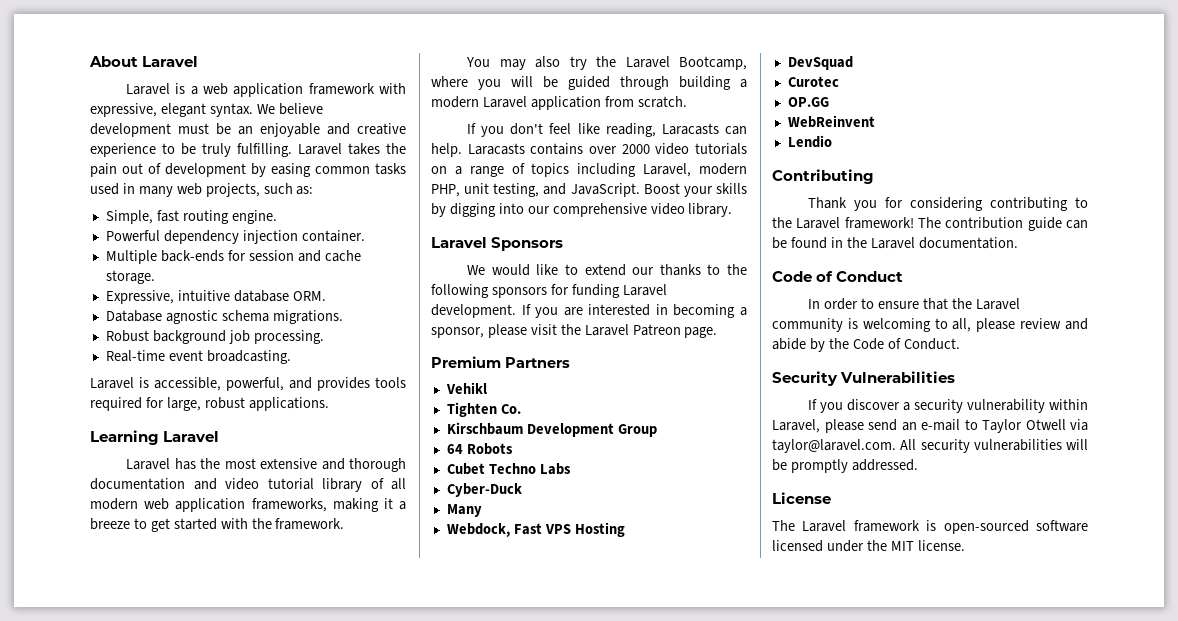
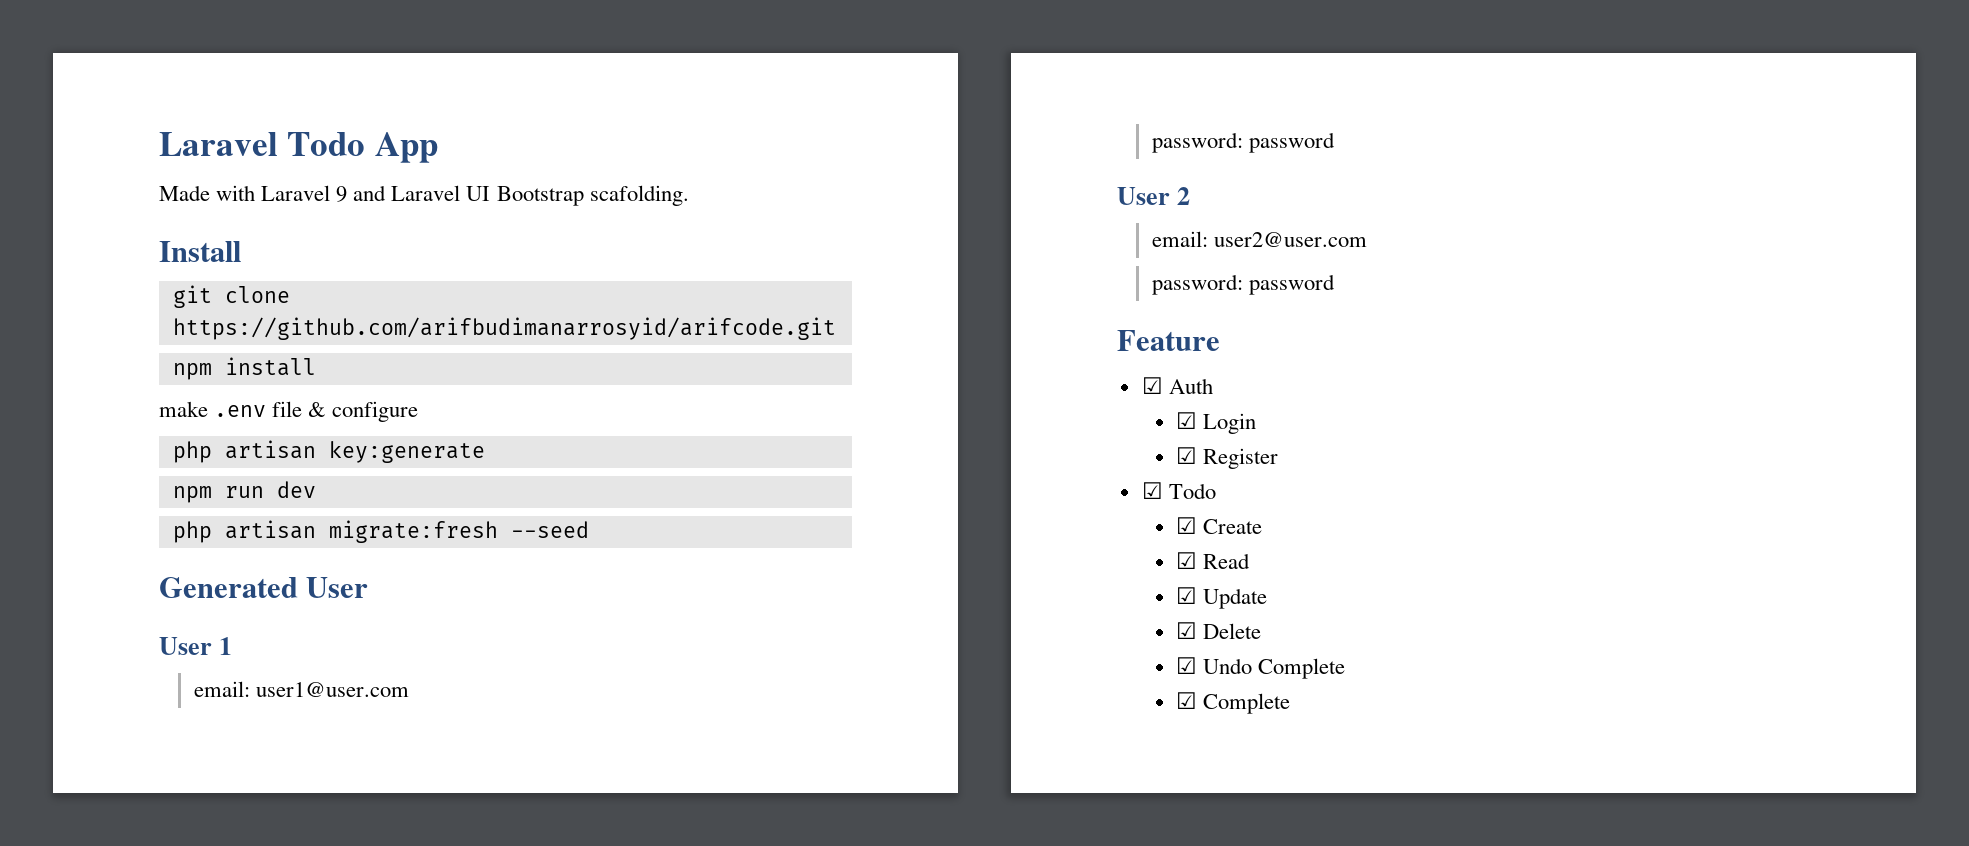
[89,56,199,67] [126,83,406,97] [90,103,323,117] [90,123,406,137] [90,143,406,157] [90,163,406,177] [90,183,314,197] [105,210,277,224] [105,230,365,244] [105,250,361,264] [105,270,155,284] [105,290,326,304] [105,310,343,324] [105,330,324,344] [105,350,291,364] [90,377,406,391] [90,397,329,411] [90,430,220,445] [126,458,406,472] [90,478,406,492] [90,498,406,512] [90,518,345,532] [466,56,747,70] [431,76,747,90] [431,96,687,110] [467,123,747,137] [431,143,747,157] [431,163,747,177] [431,183,747,197] [431,203,733,217] [431,237,564,251] [467,264,747,276] [431,284,667,298] [431,304,747,318] [431,324,718,338] [431,356,570,368] [445,382,487,394] [446,402,521,417] [446,422,657,437] [446,443,513,455] [446,463,571,475] [446,483,522,497] [446,504,482,517] [446,522,625,537] [787,56,853,70] [787,76,839,87] [787,97,829,107] [787,115,875,128] [787,135,832,148] [772,169,874,184] [808,197,1088,211] [772,217,1088,231] [772,237,1018,249] [772,271,904,282] [808,298,1020,310] [772,318,1088,332] [772,338,960,352] [772,371,956,386] [808,399,1088,413] [772,419,1088,433] [772,439,1088,453] [772,459,918,473] [772,492,831,504] [772,520,1088,534] [772,540,965,552] About Laravel // Laravel is a web application framework with expressive, elegant syntax. We believe development must be an enjoyable and creative experience to be truly fulfilling. Laravel takes the pain out of development by easing common tasks used in many web projects, such as: // Simple, fast routing engine. // Powerful dependency injection container. // Multiple back-ends for session and cache storage. // Expressive, intuitive database ORM. // Database agnostic schema migrations. // Robust background job processing. // Real-time event broadcasting. // Laravel is accessible, powerful, and provides tools required for large, robust applications. // Learning Laravel // Laravel has the most extensive and thorough documentation and video tutorial library of all modern web application frameworks, making it a breeze to get started with the framework. // You may also try the Laravel Bootcamp, where you will be guided through building a modern Laravel application from scratch. // If you don't feel like reading, Laracasts can help. Laracasts contains over 2000 video tutorials on a range of topics including Laravel, modern PHP, unit testing, and JavaScript. Boost your skills by digging into our comprehensive video library. // Laravel Sponsors // We would like to extend our thanks to the following sponsors for funding Laravel development. If you are interested in becoming a sponsor, please visit the Laravel Patreon page. // Premium Partners // Vehikl // Tighten Co. // Kirschbaum Development Group // 64 Robots // Cubet Techno Labs // Cyber-Duck // Many // Webdock, Fast VPS Hosting // DevSquad // Curotec // OP.GG // WebReinvent // Lendio // Contributing // Thank you for considering contributing to the Laravel framework! The contribution guide can be found in the Laravel documentation. // Code of Conduct // In order to ensure that the Laravel community is welcoming to all, please review and abide by the Code of Conduct. // Security Vulnerabilities // If you discover a security vulnerability within Laravel, please send an e-mail to Taylor Otwell via taylor@laravel.com. All security vulnerabilities will be promptly addressed. // License // The Laravel framework is open-sourced software licensed under the MIT license. -> [159,132,438,163] [159,185,689,206] [159,241,241,262] [172,285,290,308] [172,317,836,340] [172,357,316,380] [159,401,419,422] [172,440,485,463] [172,481,316,503] [172,520,589,543] [159,577,369,598] [159,637,233,655] [193,681,409,697] [1151,132,1335,153] [1117,187,1191,205] [1151,231,1367,247] [1151,274,1335,295] [1117,330,1220,351] [1141,377,1213,394] [1176,412,1257,434] [1176,447,1279,469] [1141,482,1216,499] [1176,517,1263,534] [1176,552,1251,569] [1176,587,1268,609] [1176,622,1262,639] [1176,657,1346,679] [1176,692,1291,714] Laravel Todo App // Made with Laravel 9 and Laravel UI Bootstrap scafolding. // Install // git clone https://github.com/arifbudimanarrosyid/arifcode.git // npm install // make .env file & configure // php artisan key:generate // npm run dev // php artisan migrate:fresh --seed // Generated User // User 1 // email: user1@user.com // password: password // User 2 // email: user2@user.com // password: password // Feature // ☑ Auth // ☑ Login // ☑ Register // ☑ Todo // ☑ Create // ☑ Read // ☑ Update // ☑ Delete // ☑ Undo Complete // ☑ Complete

